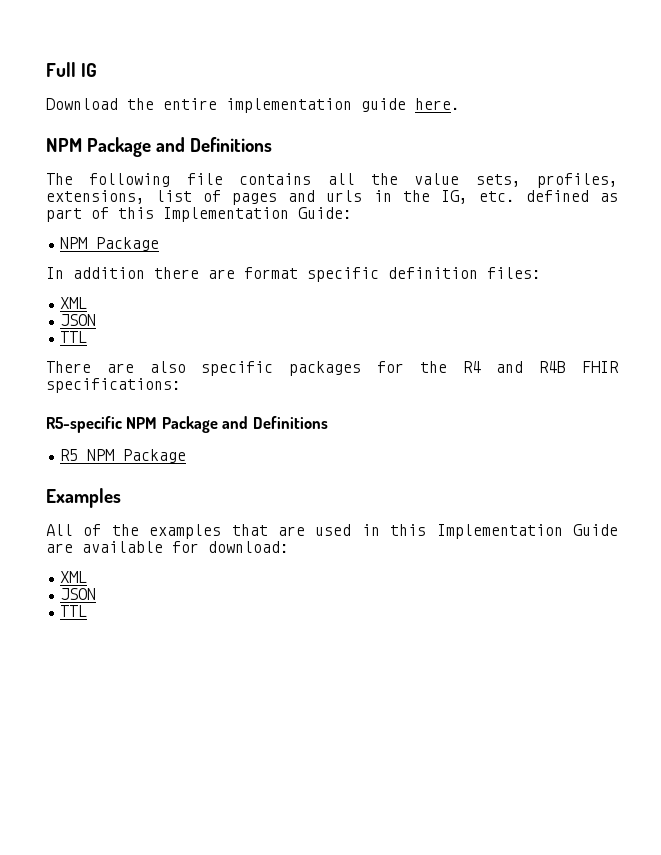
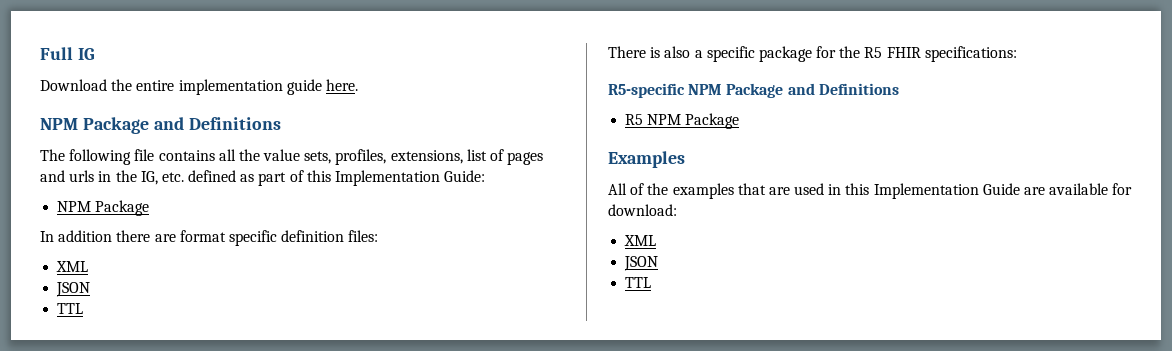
[106,361,567,376] are also specific packages for the R4 and R4B -> [650,46,883,62] is also a specific package for the R5

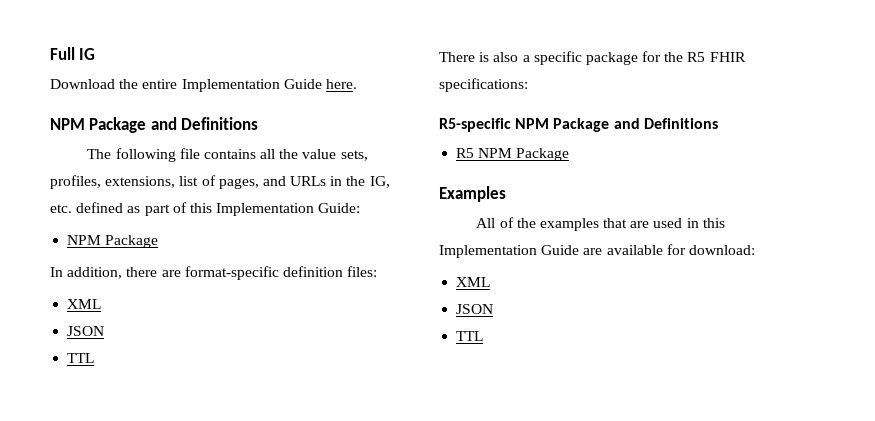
[178,79,322,95] implementation guide -> [181,79,322,92] Implementation Guide
[507,152,544,165] [40,170,95,182] pages and urls -> [218,176,327,189] pages, and URLs
[58,230,113,242] addition -> [67,267,123,279] addition,
[179,230,277,246] format specific -> [184,266,279,280] format-specific

